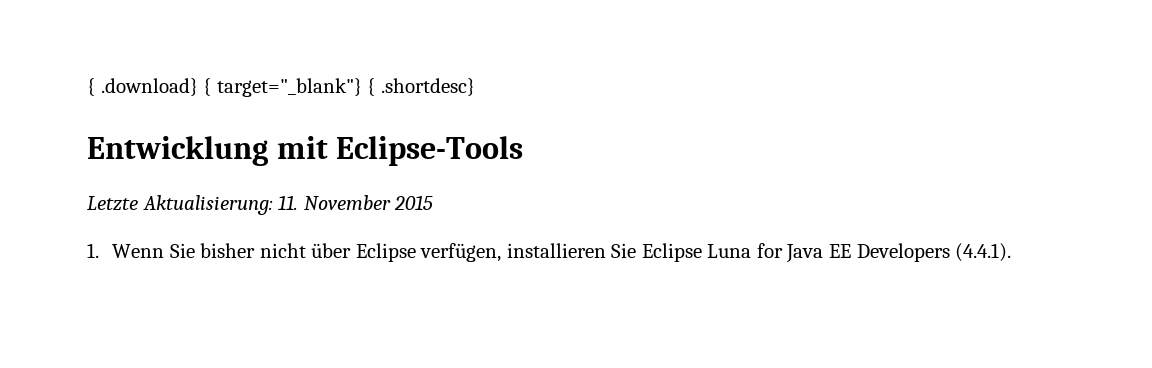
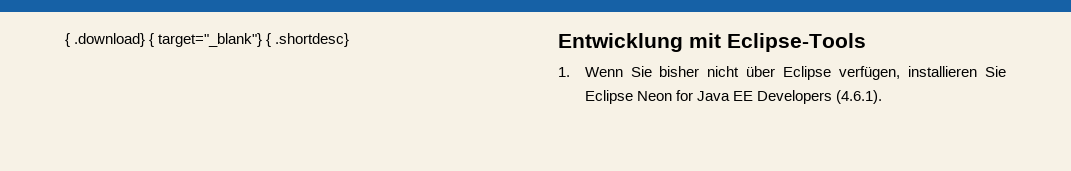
[87,195,434,215] // Letzte Aktualisierung: 11. November 2015 -> (866, 42) none
[707,244,752,258] Luna -> [636,91,672,101] Neon
[955,243,1012,262] (4.4.1). -> [835,90,882,104] (4.6.1).

